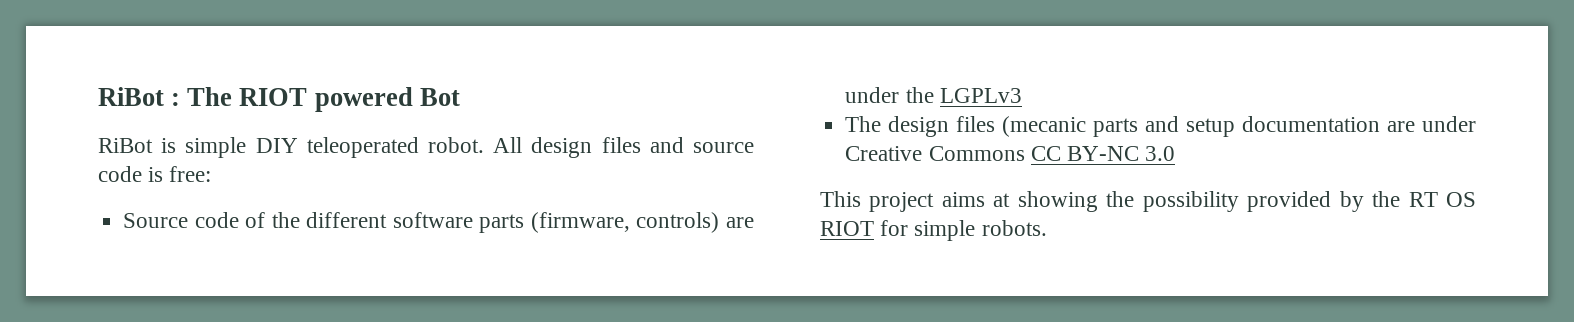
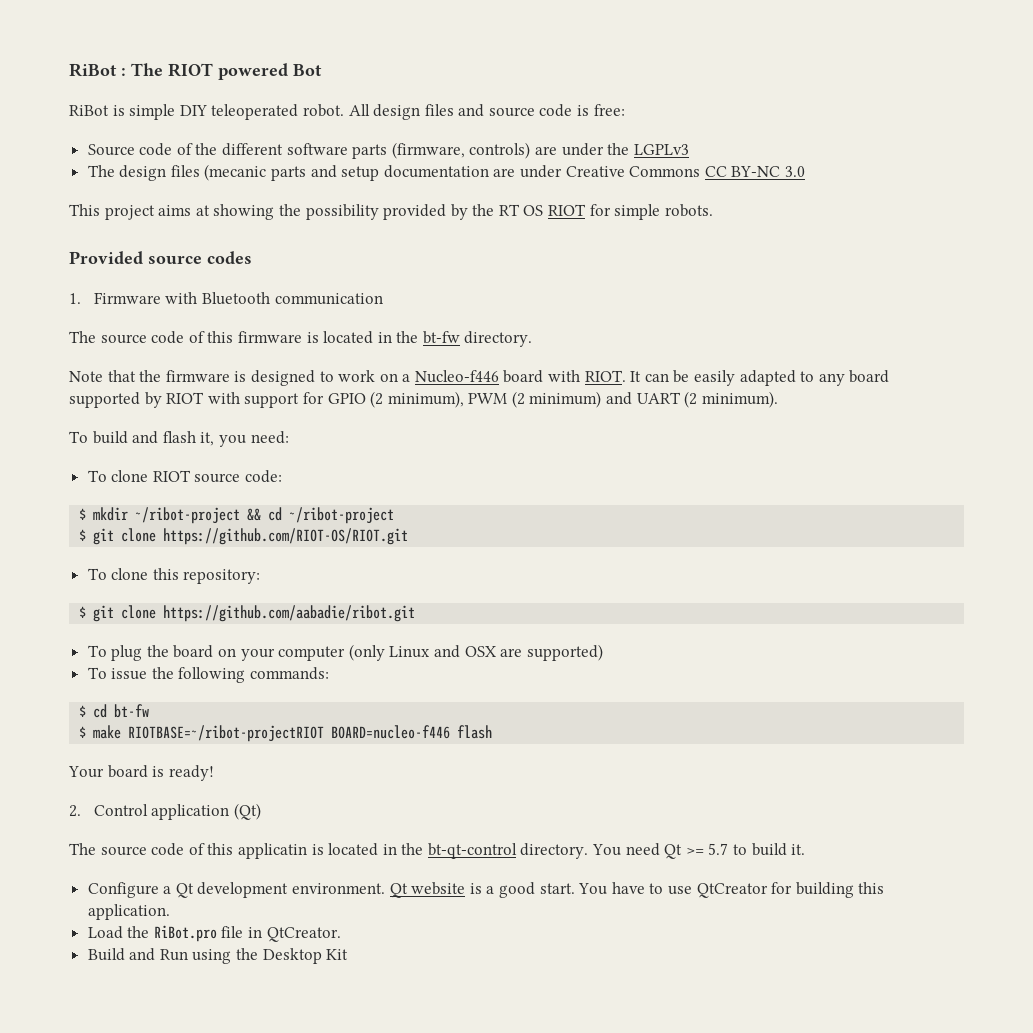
(1047, 228) none -> [69,251,252,264] [69,292,383,305] [69,331,533,347] [69,370,890,386] [69,391,778,408] [69,431,289,447] [87,470,283,483] [79,507,395,524] [79,528,409,545] [87,568,261,584] [79,605,416,622] [87,644,603,661] [87,667,330,683] [79,704,150,718] [79,725,493,742] [68,765,214,781] [69,803,261,820] [69,843,806,859] [87,882,885,898] [87,904,170,920] [87,925,341,942] [87,948,349,964] // Provided source codes // 1. Firmware with Bluetooth communication // The source code of this firmware is located in the bt-fw directory. // Note that the firmware is designed to work on a Nucleo-f446 board with RIOT. It can be easily adapted to any board supported by RIOT with support for GPIO (2 minimum), PWM (2 minimum) and UART (2 minimum). // To build and flash it, you need: // To clone RIOT source code: // $ mkdir ~/ribot-project && cd ~/ribot-project // $ git clone https://github.com/RIOT-OS/RIOT.git // To clone this repository: // $ git clone https://github.com/aabadie/ribot.git // To plug the board on your computer (only Linux and OSX are supported) // To issue the following commands: // $ cd bt-fw // $ make RIOTBASE=~/ribot-projectRIOT BOARD=nucleo-f446 flash // Your board is ready! // 2. Control application (Qt) // The source code of this applicatin is located in the bt-qt-control directory. You need Qt >= 5.7 to build it. // Configure a Qt development environment. Qt website is a good start. You have to use QtCreator for building this application. // Load the RiBot.pro file in QtCreator. // Build and Run using the Desktop Kit

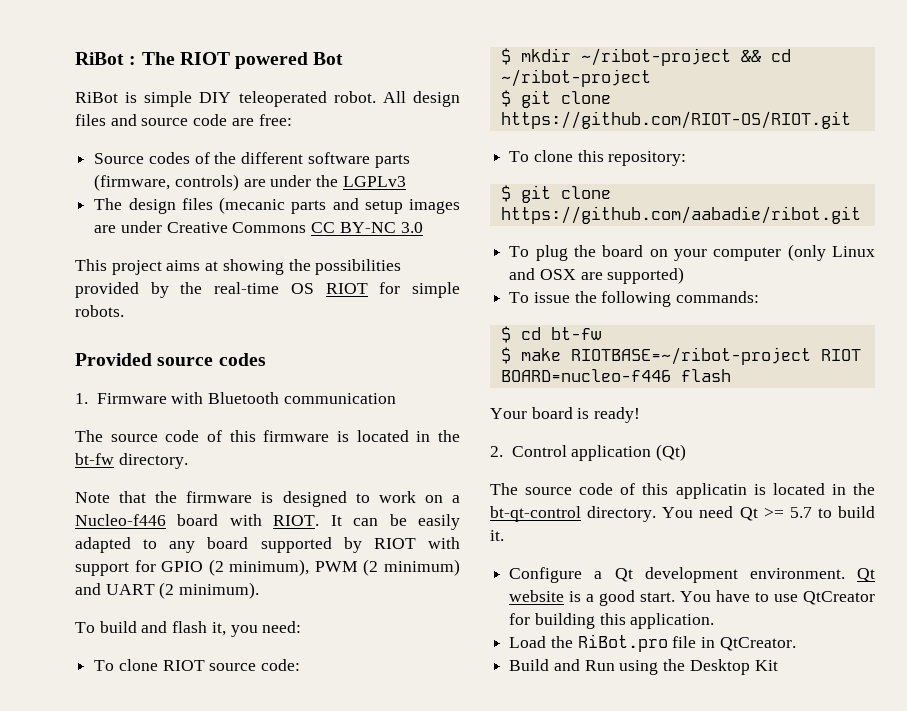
[577,105,590,116] is -> [231,118,254,126] are
[139,143,173,156] code -> [148,152,190,164] codes
[383,165,489,178] documentation -> [409,199,460,214] images
[305,204,379,220] possibility -> [315,259,402,275] possibilities
[498,204,520,216] RT -> [214,282,280,294] real-time
[128,725,325,742] RIOTBASE=~/ribot-projectRIOT -> [570,347,861,365] RIOTBASE=~/ribot-project RIOT

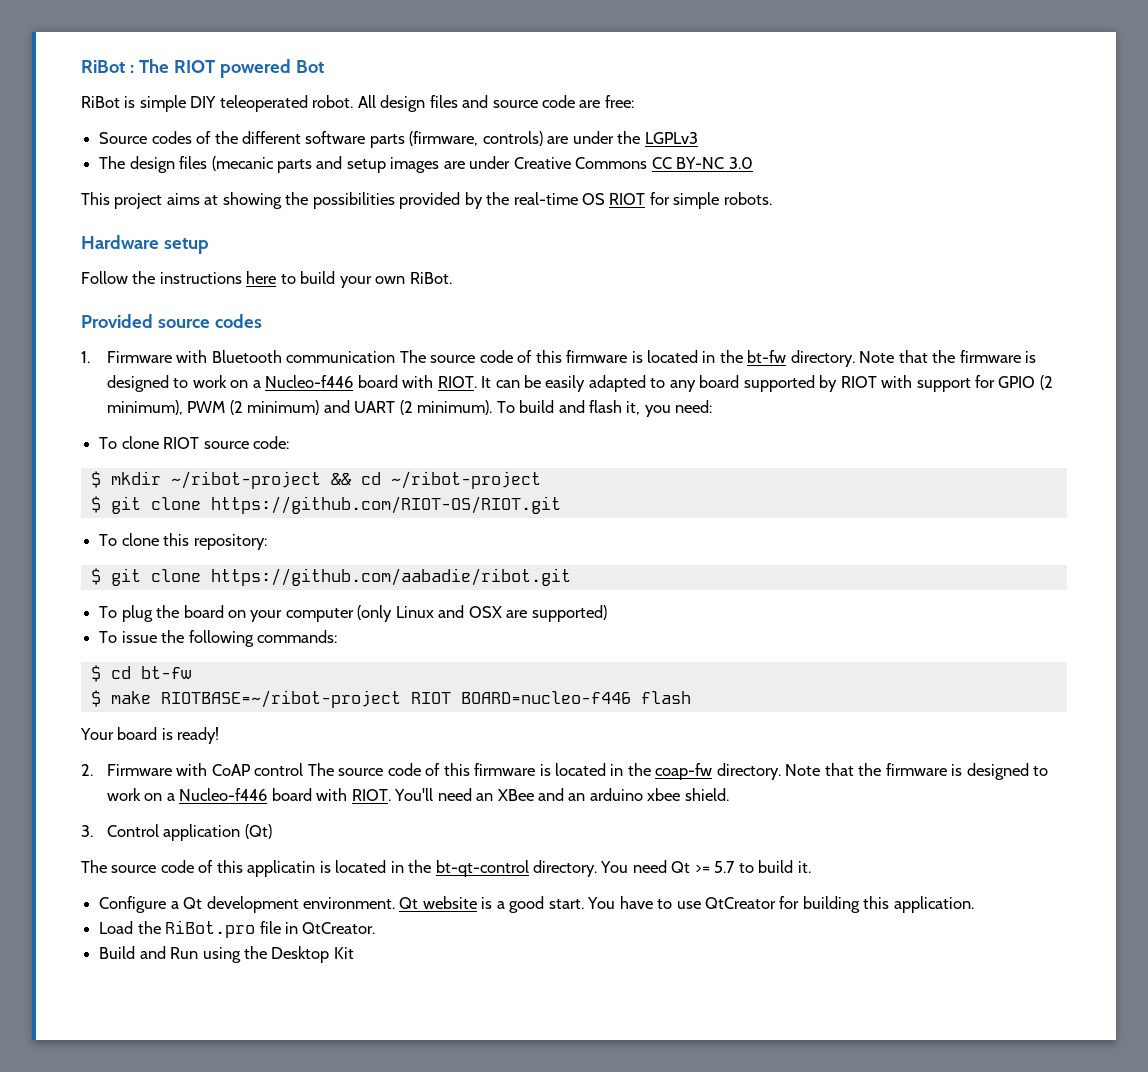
(124, 311) none -> [81,235,209,254] [81,271,452,288] // Hardware setup // Follow the instructions here to build your own RiBot.
(396, 398) // -> (396, 357) none
(188, 461) // -> (855, 358) none
(260, 590) // -> (493, 407) none
(503, 451) none -> [106,763,1048,780] [106,788,729,801] [81,825,93,837] Firmware with CoAP control The source code of this firmware is located in the coap-fw directory. Note that the firmware is designed to work on a Nucleo-f446 board with RIOT. You'll need an XBee and an arduino xbee shield. // 3.

